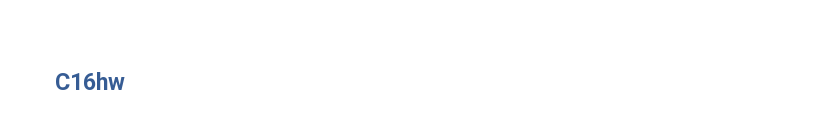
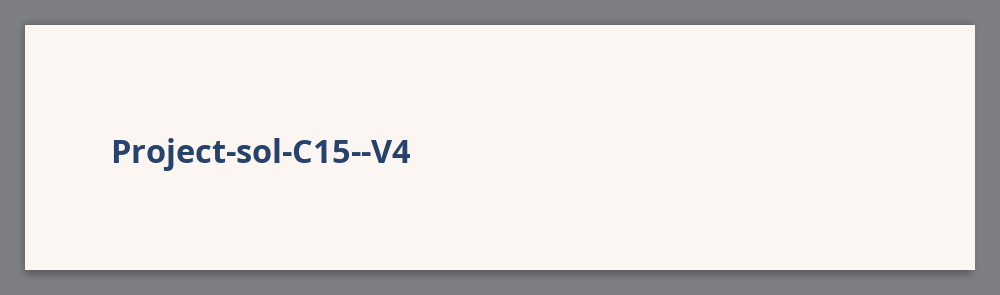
[55,72,125,90] C16hw -> [111,138,411,171] Project-sol-C15--V4

